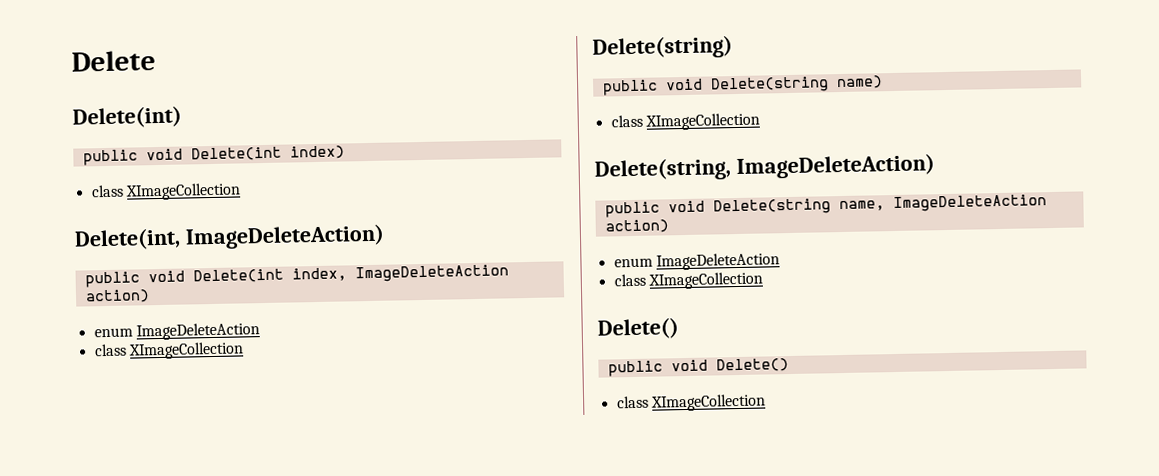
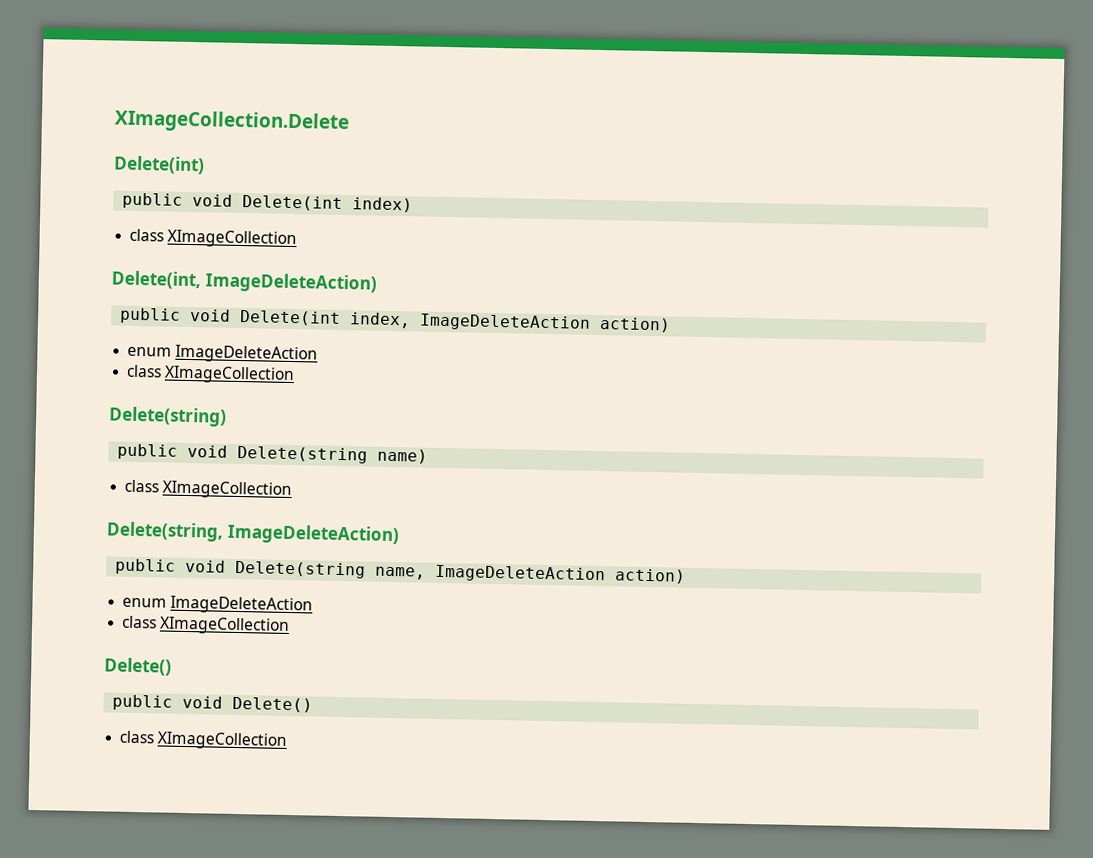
[71,50,156,72] Delete -> [114,109,350,135] XImageCollection.Delete

